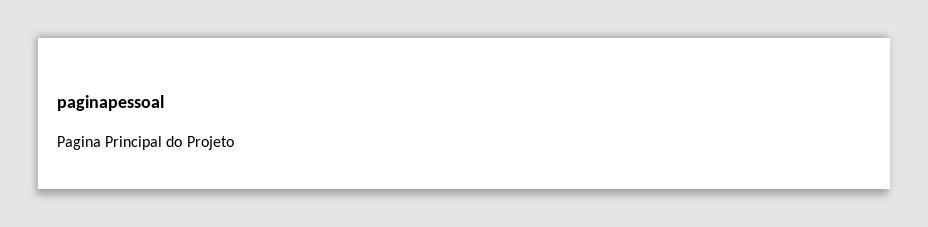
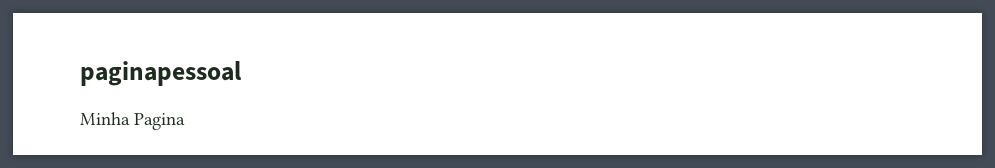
[57,136,234,150] Pagina Principal do Projeto -> [80,112,185,130] Minha Pagina

